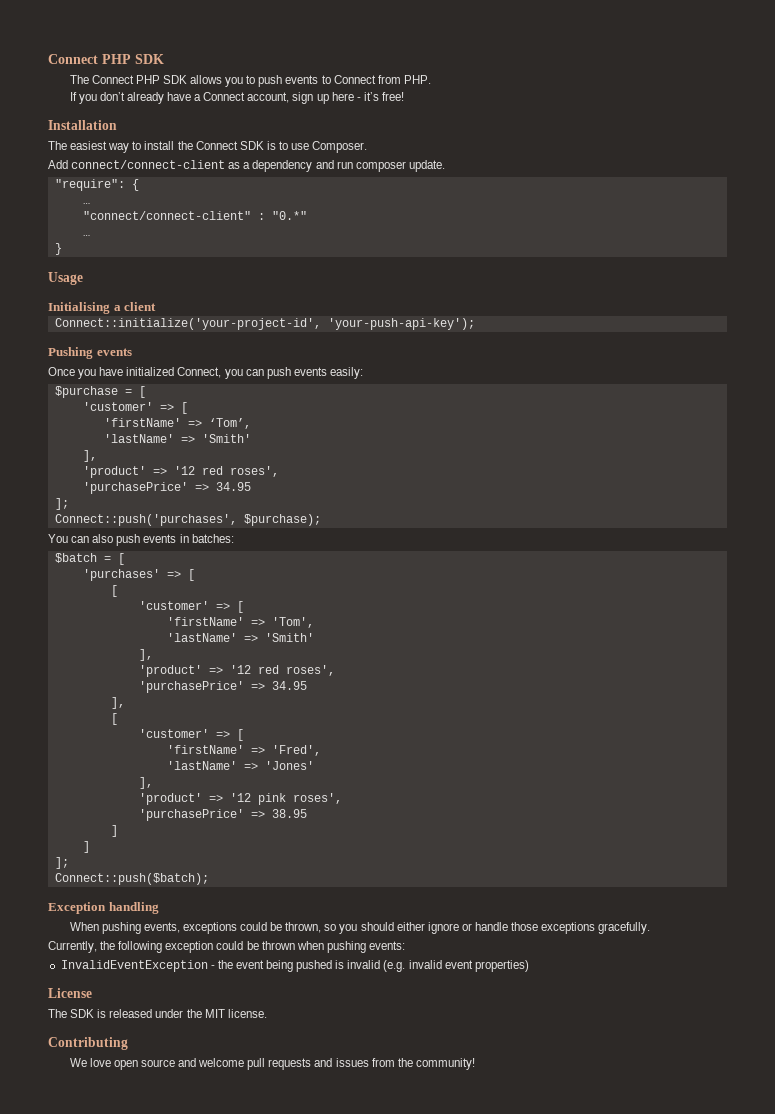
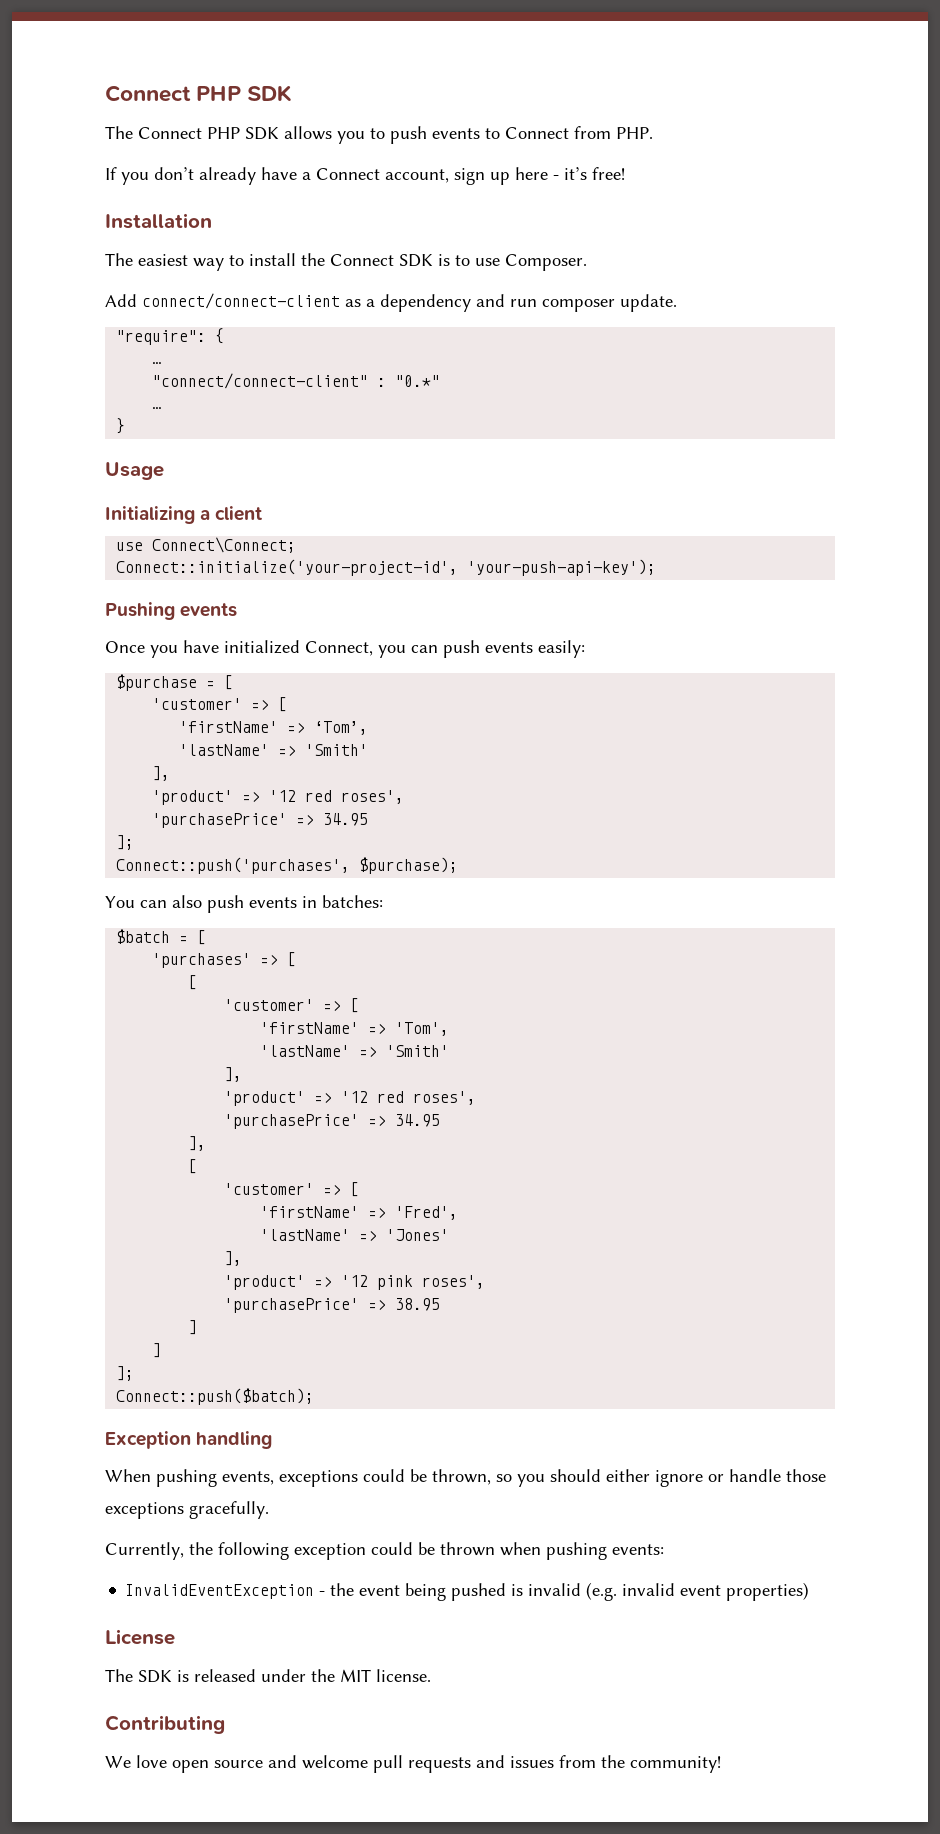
[48,302,110,314] Initialising -> [105,506,195,524] Initializing
(157, 306) none -> [116,537,297,553] // use Connect\Connect;

